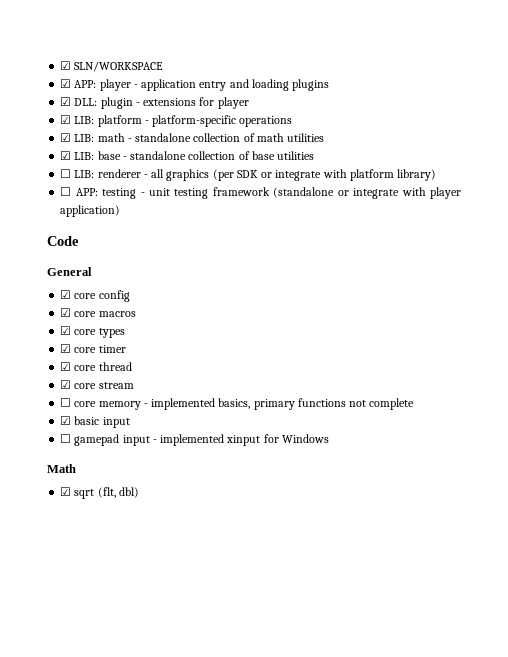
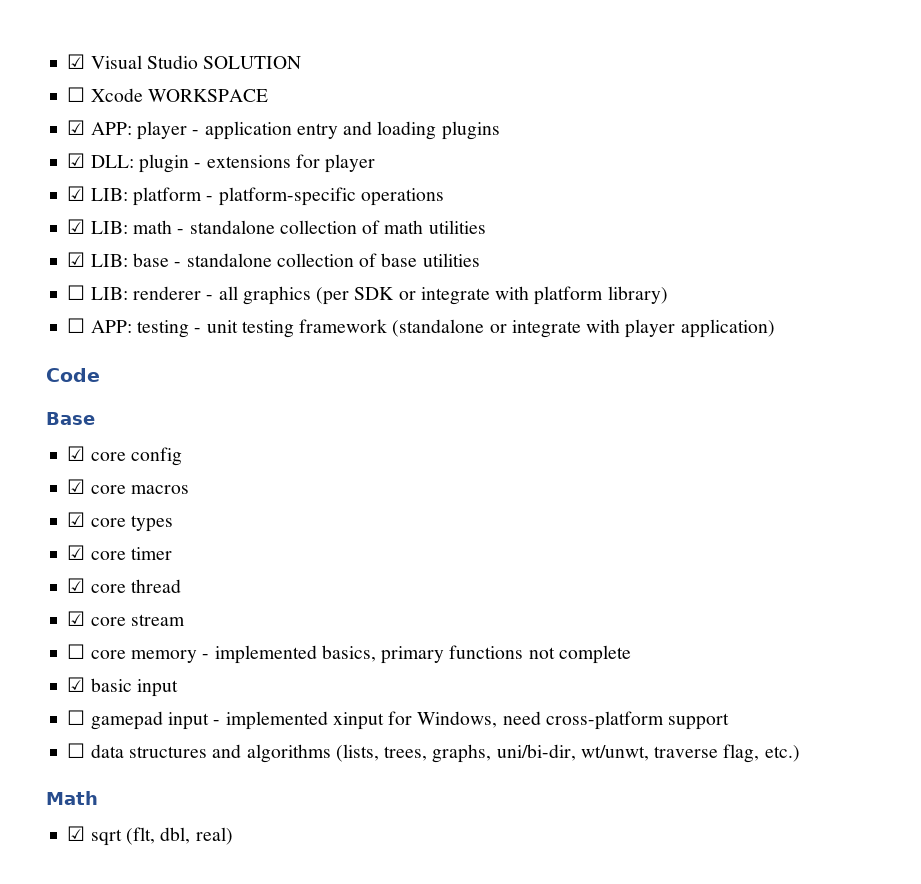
[60,61,164,72] ☑ SLN/WORKSPACE -> [67,54,302,69] [67,87,268,102] ☑ Visual Studio SOLUTION // ☐ Xcode WORKSPACE
[47,267,92,276] General -> [46,412,95,425] Base
[281,434,329,443] Windows -> [417,711,730,730] [67,743,800,763] Windows, need cross-platform support // ☐ data structures and algorithms (lists, trees, graphs, uni/bi-dir, wt/unwt, traverse flag, etc.)
[118,487,139,498] dbl) -> [160,827,233,845] dbl, real)

